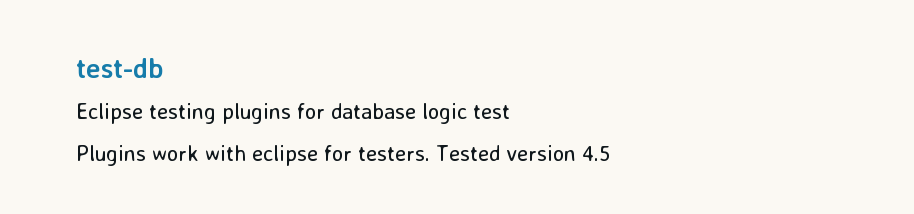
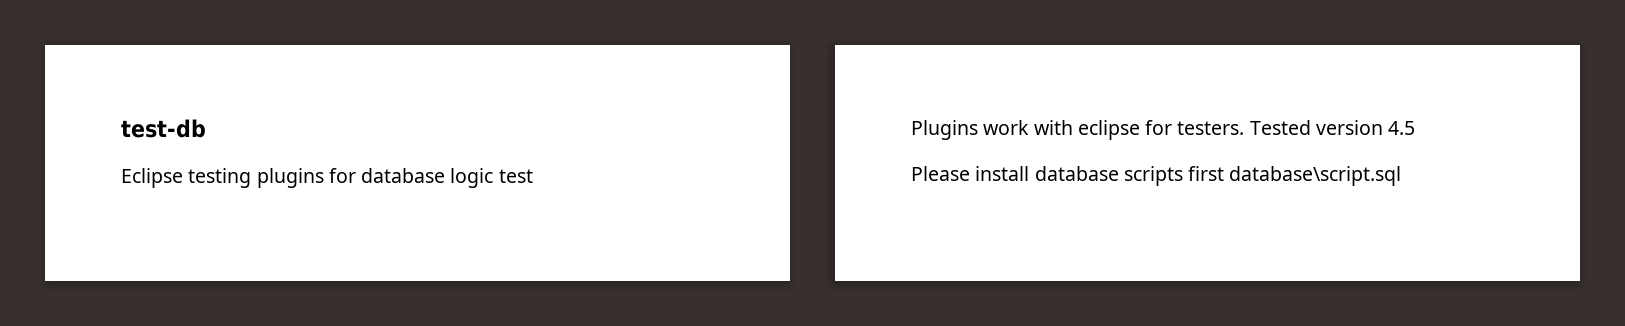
(610, 153) none -> [911,166,1402,186] // Please install database scripts first database\script.sql

